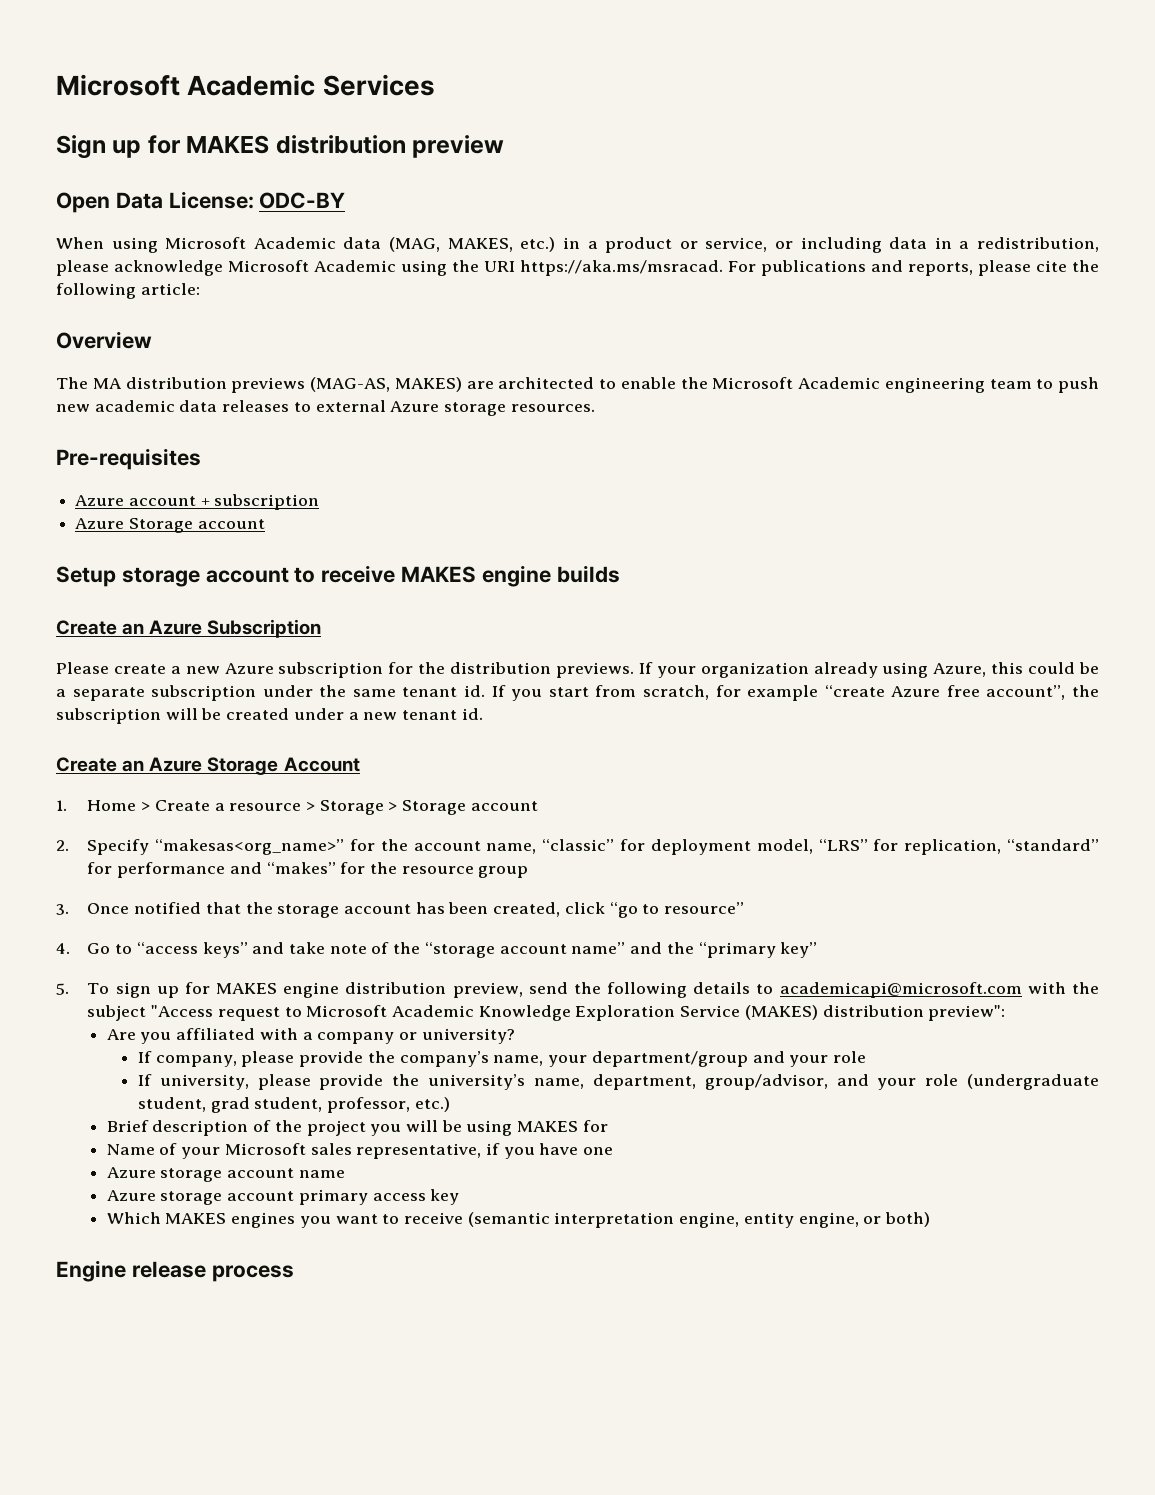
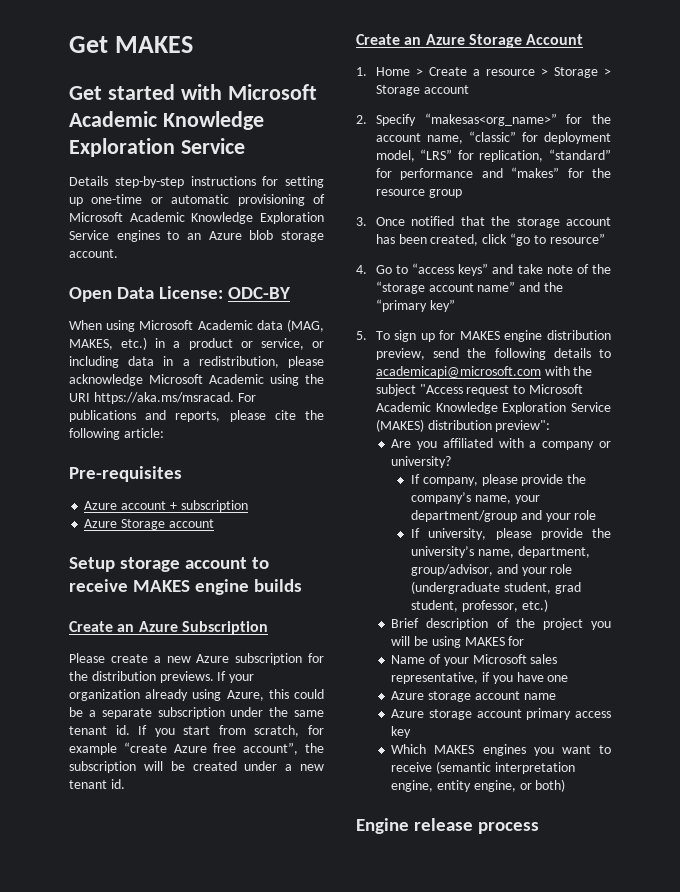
[56,74,435,96] [56,135,505,159] Microsoft Academic Services // Sign up for MAKES distribution preview -> [69,36,193,53] [69,84,317,100] [69,111,264,130] [69,138,245,157] [69,176,324,188] [69,194,325,206] [69,212,324,224] [69,230,324,242] [69,249,118,258] Get MAKES // Get started with Microsoft Academic Knowledge Exploration Service // Details step-by-step instructions for setting up one-time or automatic provisioning of Microsoft Academic Knowledge Exploration Service engines to an Azure blob storage account.
[56,331,152,349] [56,377,1099,393] [56,400,595,416] // Overview // The MA distribution previews (MAG-AS, MAKES) are architected to enable the Microsoft Academic engineering team to push new academic data releases to external Azure storage resources. -> (164, 433) none

